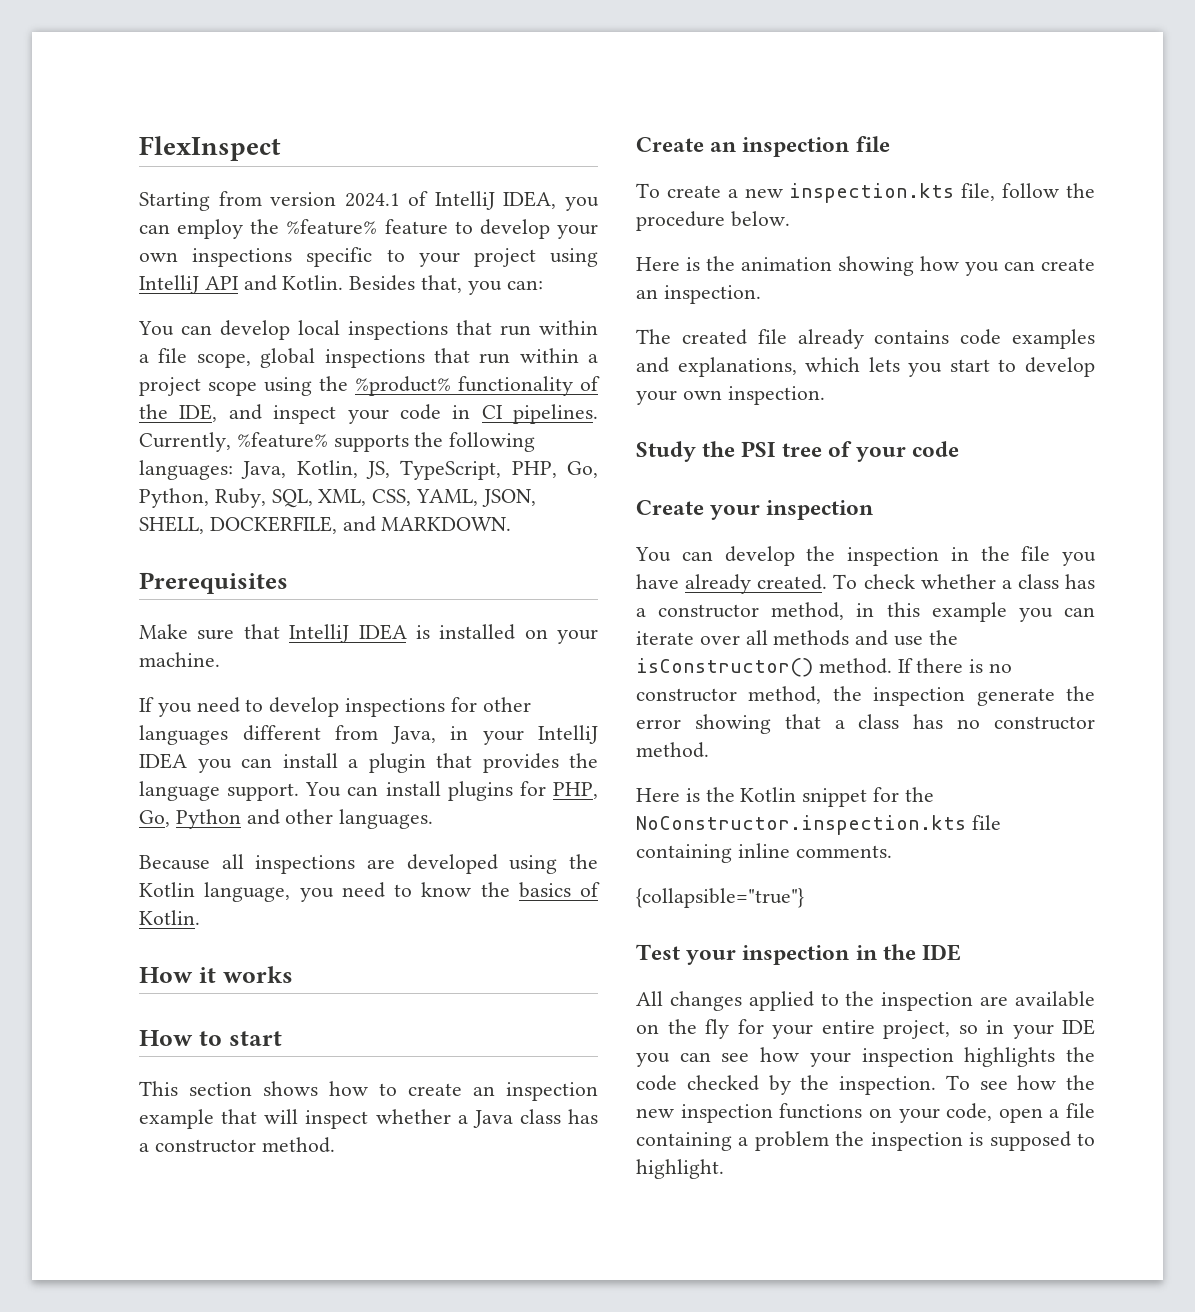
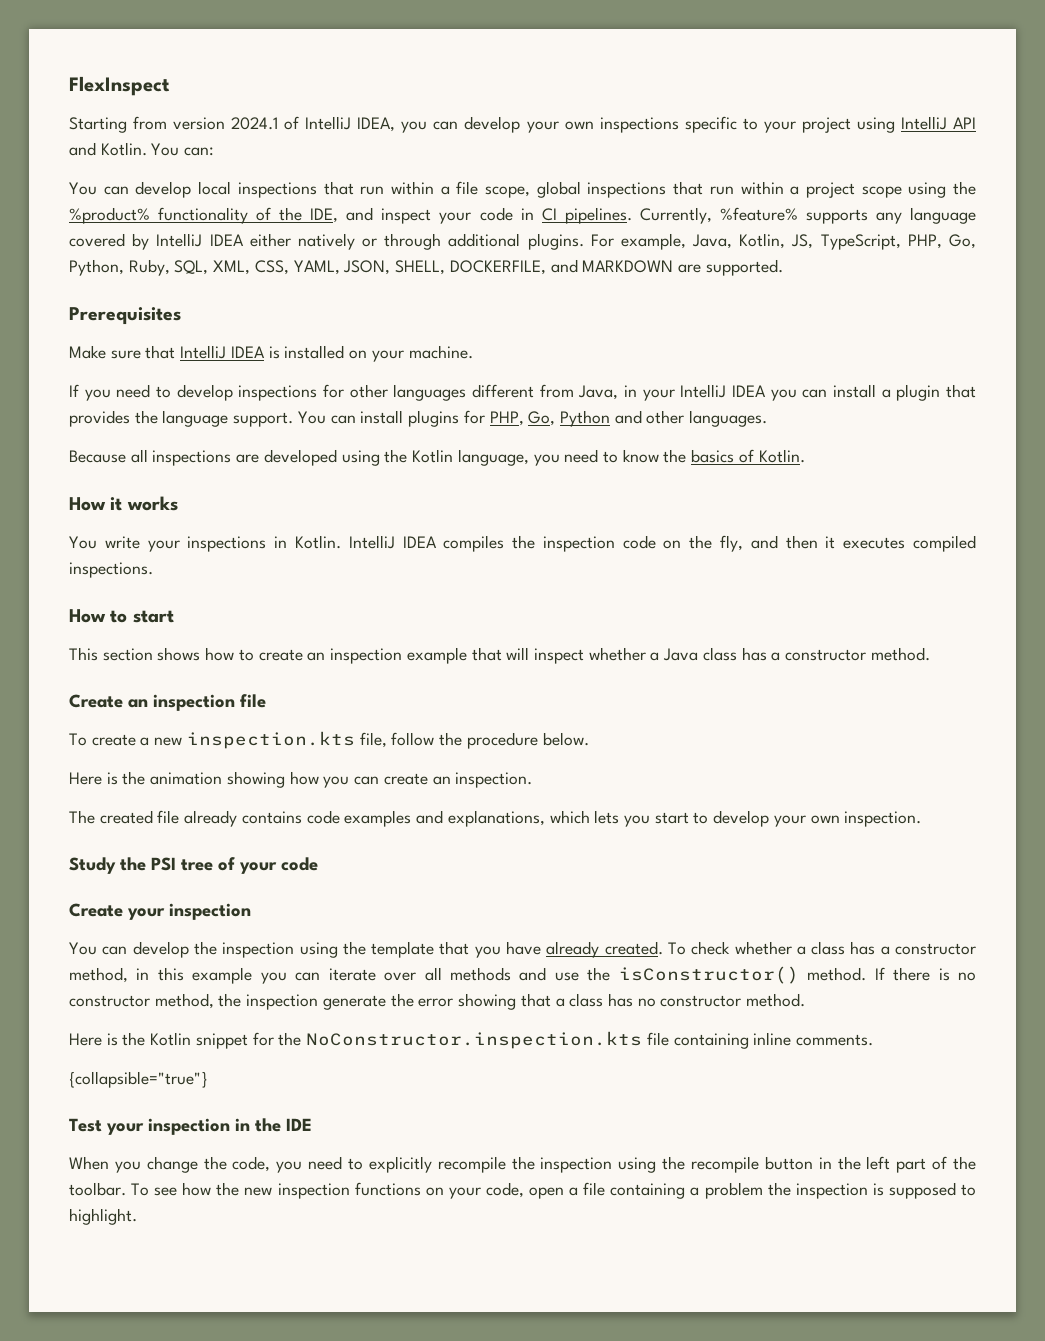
[177,219,473,239] employ the %feature% feature to -> (459, 125) none
[349,275,502,295] Besides that, you -> [151,143,180,156] You
[414,432,536,452] [139,460,233,480] the following languages: -> [875,207,976,224] [69,233,686,250] any language covered by IntelliJ IDEA either natively or through additional plugins. For example,
[381,517,512,531] MARKDOWN. -> [582,259,783,276] MARKDOWN are supported.
(293, 974) none -> [69,535,976,552] [69,562,153,578] // You write your inspections in Kotlin. IntelliJ IDEA compiles the inspection code on the fly, and then it executes compiled inspections.
[950,546,1051,561] in the file -> [299,941,470,958] using the template that
[636,991,1095,1011] [636,1019,1095,1039] [636,1047,1095,1067] [636,1075,936,1095] All changes applied to the inspection are available on the fly for your entire project, so in your IDE you can see how your inspection highlights the code checked by the inspection. -> [69,1156,977,1173] [69,1182,126,1196] When you change the code, you need to explicitly recompile the inspection using the recompile button in the left part of the toolbar.

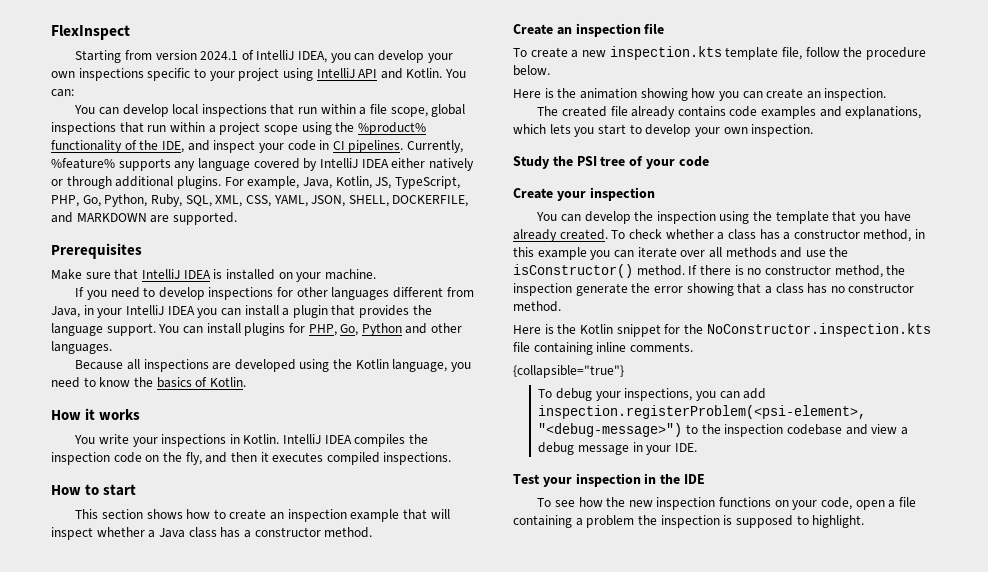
(355, 740) none -> [725,47,779,60] template
(208, 1079) none -> [538,388,767,401] [538,405,867,419] [538,423,908,437] [538,442,697,455] // To debug your inspections, you can add inspection.registerProblem(<psi-element>, "<debug-message>") to the inspection codebase and view a debug message in your IDE.
[69,1156,977,1173] [69,1182,126,1196] When you change the code, you need to explicitly recompile the inspection using the recompile button in the left part of the toolbar. -> (705, 479) none

